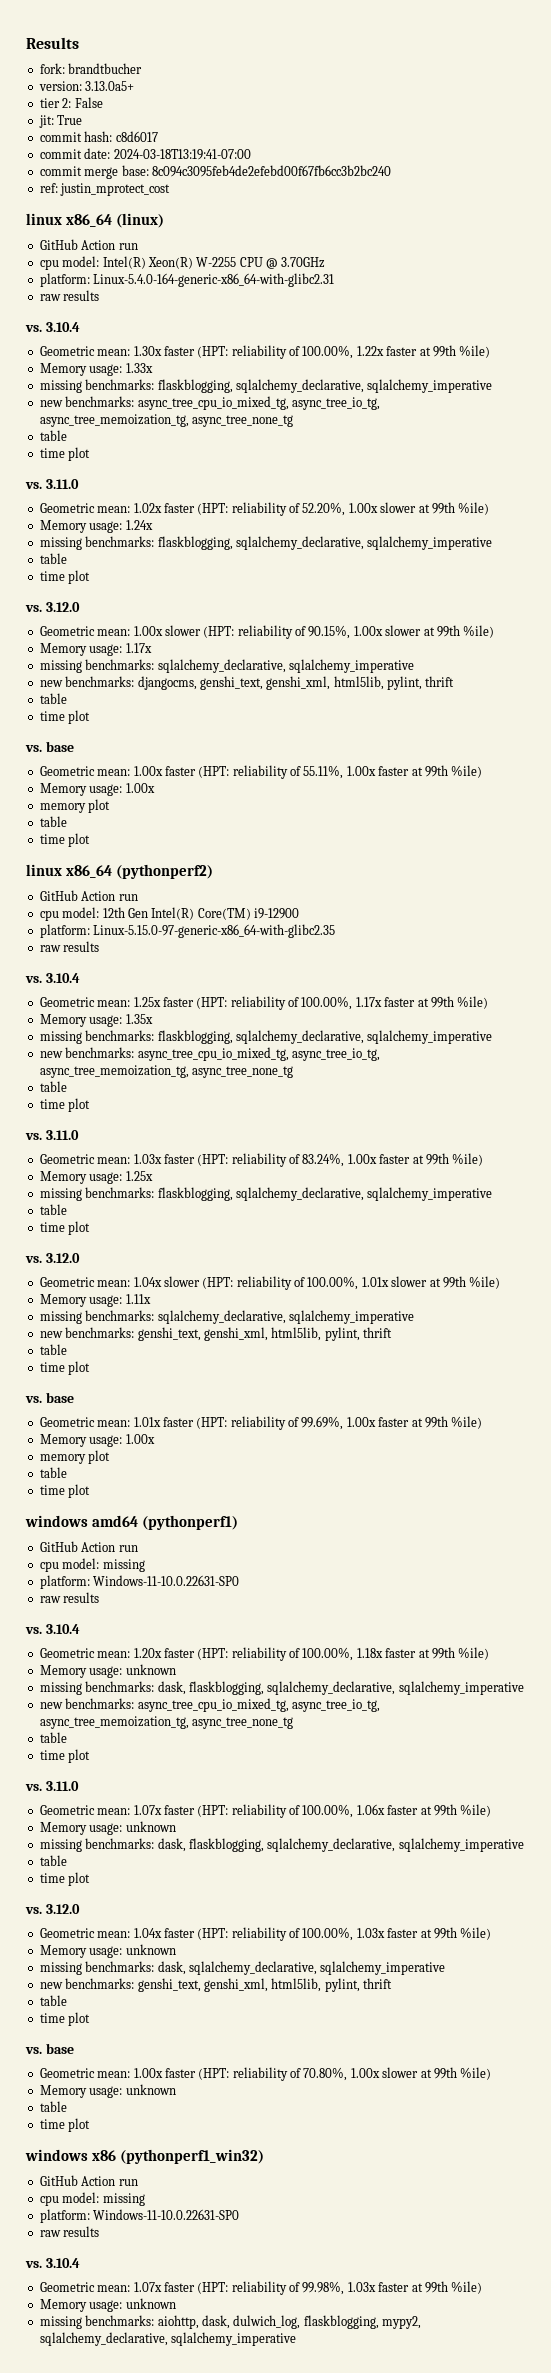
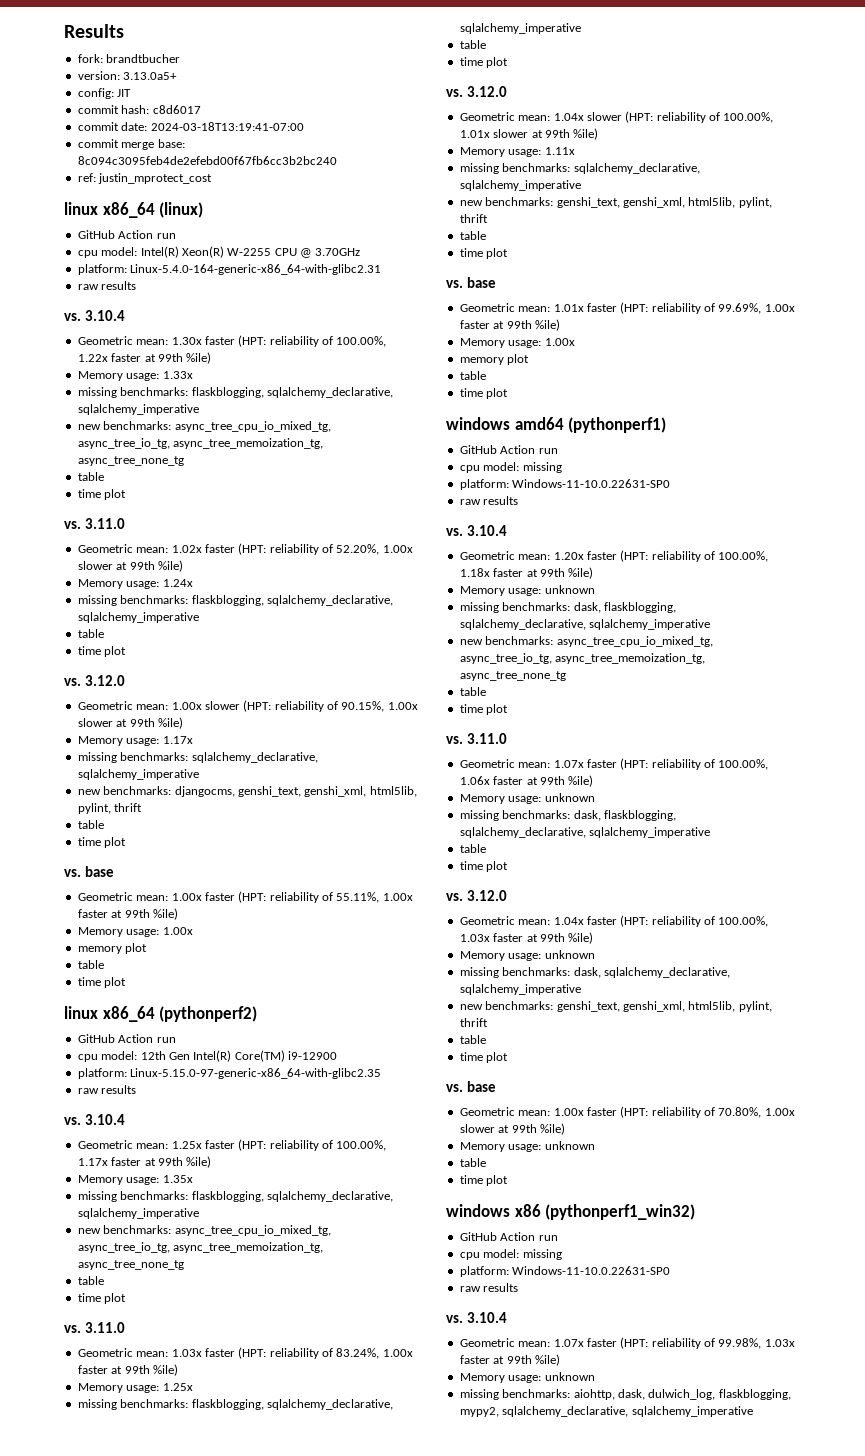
[39,97,103,108] [38,115,83,128] tier 2: False // jit: True -> [77,88,132,99] config: JIT

